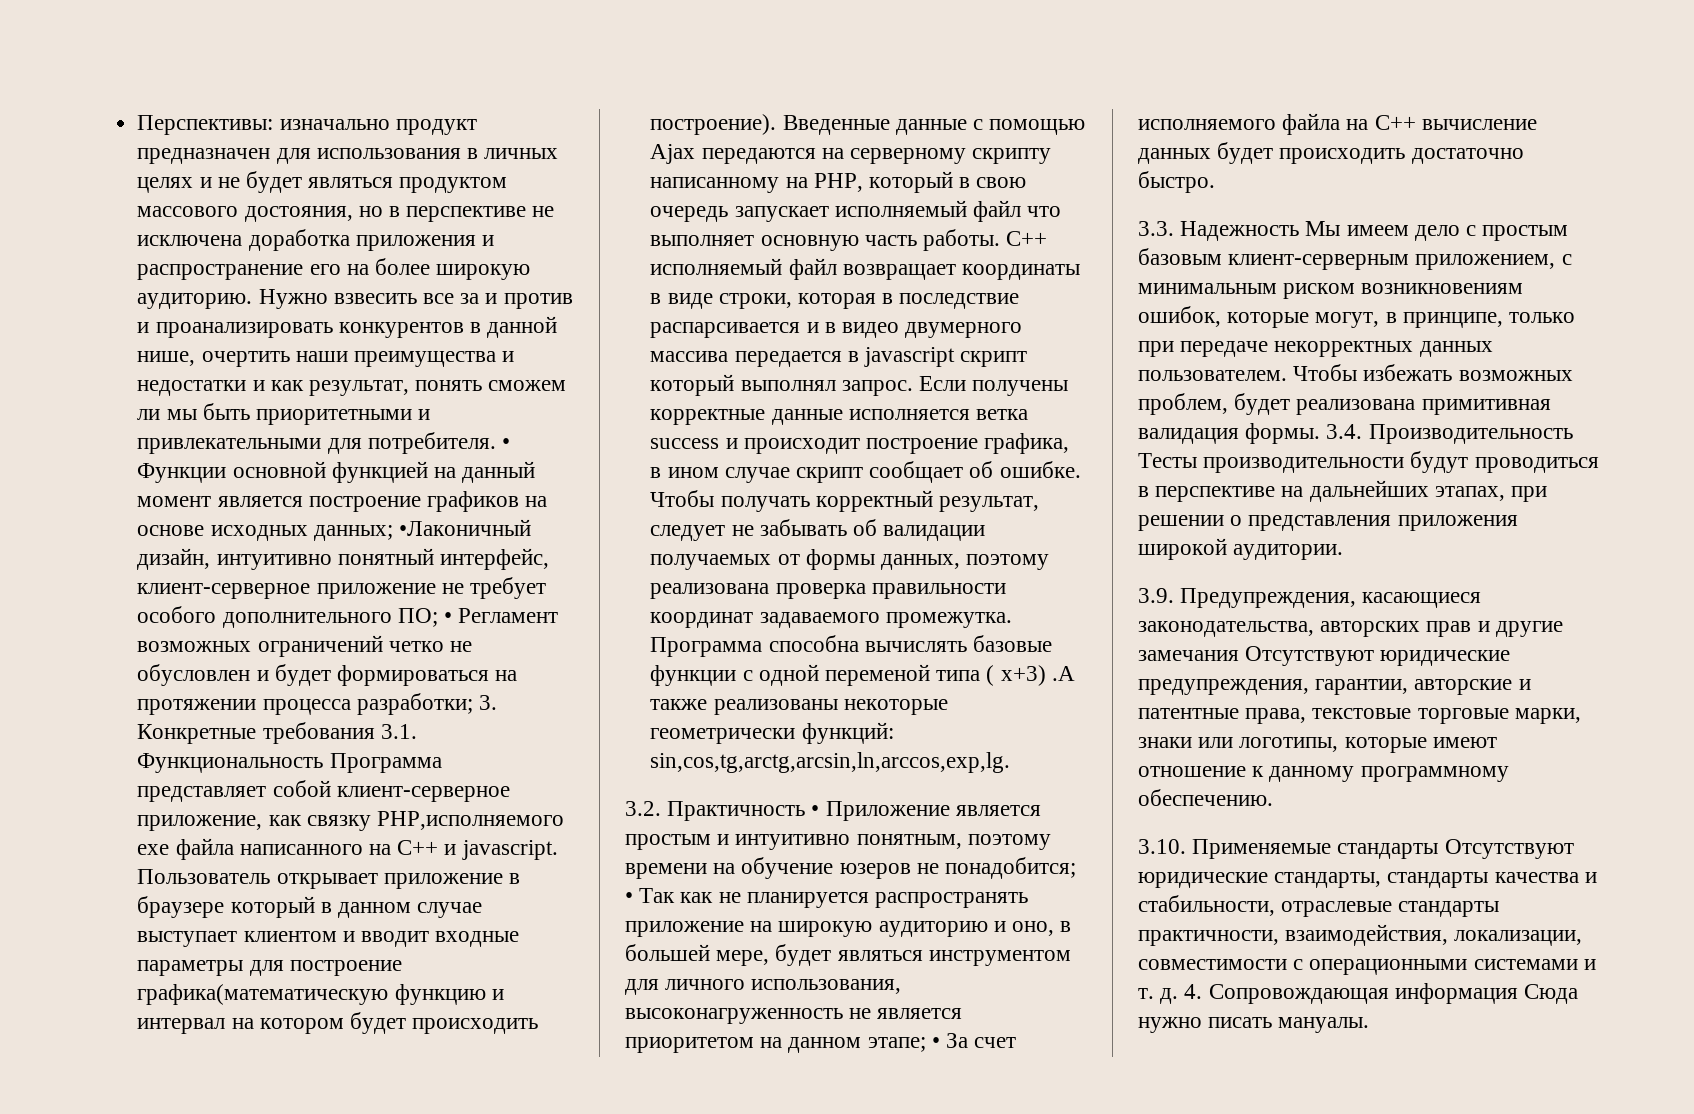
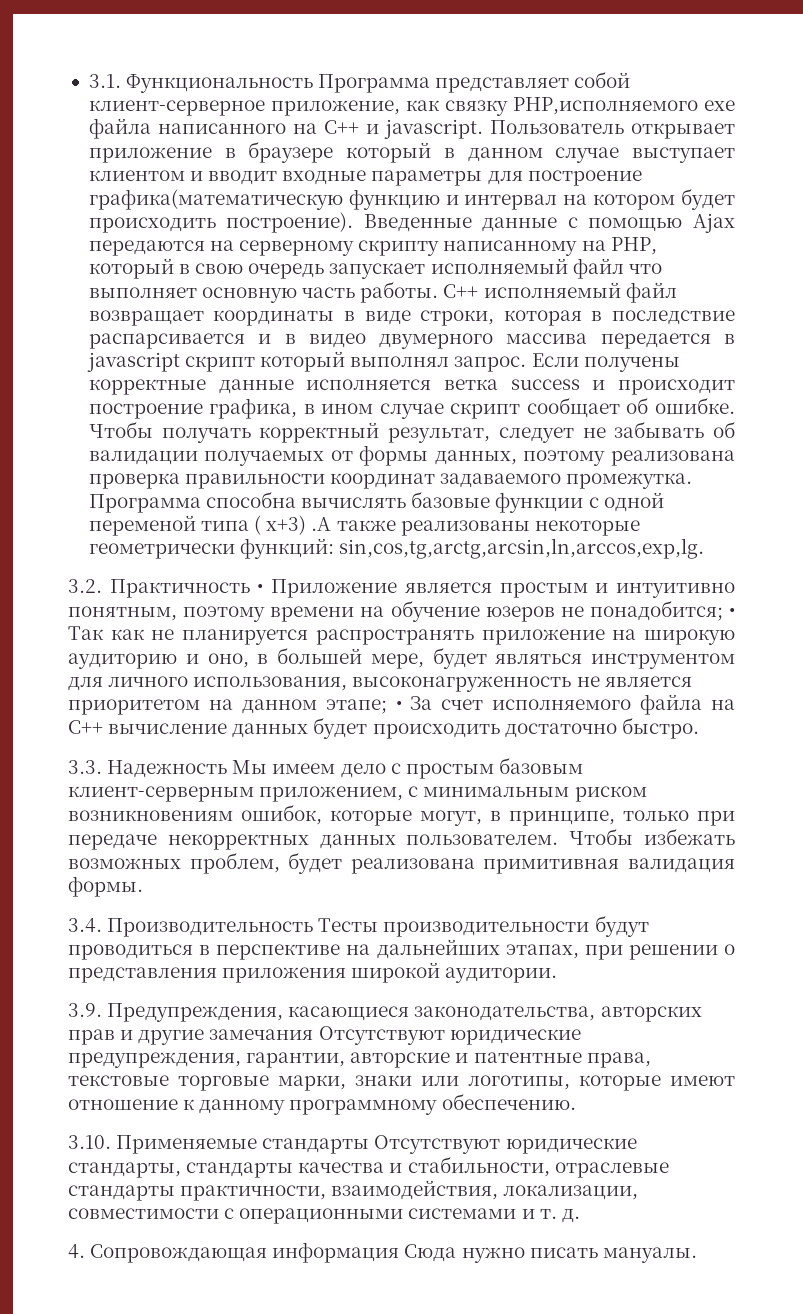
[137,115,477,135] [137,148,559,164] [137,171,508,193] [137,206,555,222] [137,229,494,251] [137,258,531,280] [137,289,573,309] [137,316,558,338] [137,351,515,367] [137,380,567,396] [137,403,431,425] [137,432,510,454] [137,461,536,483] [137,491,548,512] [137,519,531,541] [137,548,549,570] [137,577,546,599] [137,606,559,628] [137,635,472,657] [137,664,518,686] [137,693,497,715] [137,722,375,744] Перспективы: изначально продукт предназначен для использования в личных целях и не будет являться продуктом массового достояния, но в перспективе не исключена доработка приложения и распространение его на более широкую аудиторию. Нужно взвесить все за и против и проанализировать конкурентов в данной нише, очертить наши преимущества и недостатки и как результат, понять сможем ли мы быть приоритетными и привлекательными для потребителя. • Функции основной функцией на данный момент является построение графиков на основе исходных данных; •Лаконичный дизайн, интуитивно понятный интерфейс, клиент-серверное приложение не требует особого дополнительного ПО; • Регламент возможных ограничений четко не обусловлен и будет формироваться на протяжении процесса разработки; 3. Конкретные требования -> (88, 81) none
(1321, 433) none -> (143, 886) //
(1179, 996) none -> (580, 1216) //

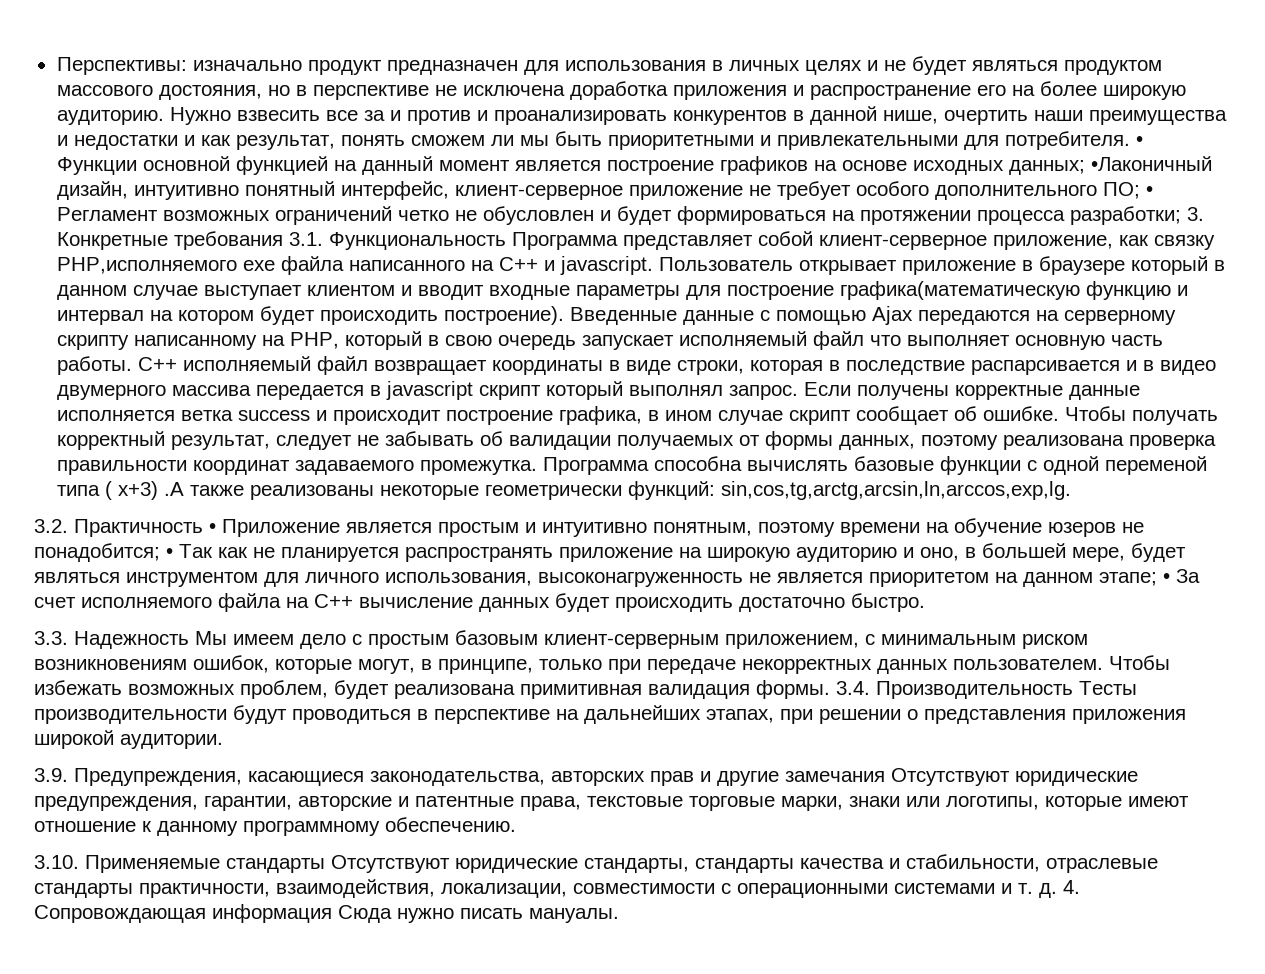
(88, 81) none -> [56,56,1162,75] [56,81,1186,100] [56,106,1227,125] [56,131,1143,150] [56,156,1212,175] [56,181,1153,200] [56,206,1204,225] [56,231,283,250] Перспективы: изначально продукт предназначен для использования в личных целях и не будет являться продуктом массового достояния, но в перспективе не исключена доработка приложения и распространение его на более широкую аудиторию. Нужно взвесить все за и против и проанализировать конкурентов в данной нише, очертить наши преимущества и недостатки и как результат, понять сможем ли мы быть приоритетными и привлекательными для потребителя. • Функции основной функцией на данный момент является построение графиков на основе исходных данных; •Лаконичный дизайн, интуитивно понятный интерфейс, клиент-серверное приложение не требует особого дополнительного ПО; • Регламент возможных ограничений четко не обусловлен и будет формироваться на протяжении процесса разработки; 3. Конкретные требования
(143, 886) // -> (830, 689) none
(580, 1216) // -> (1057, 890) none

